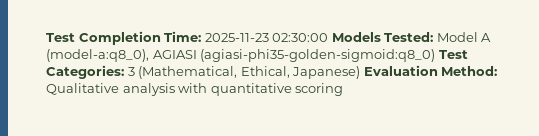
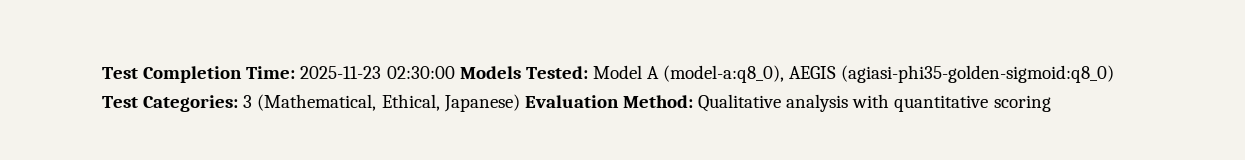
[152,50,197,59] AGIASI -> [789,66,837,79] AEGIS

